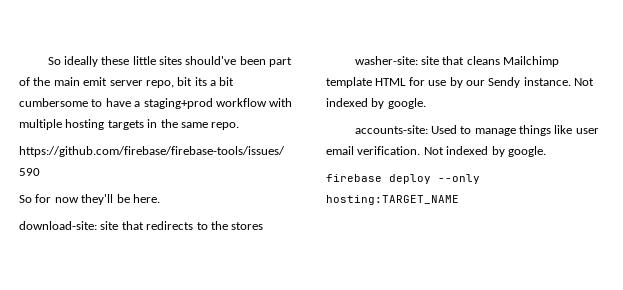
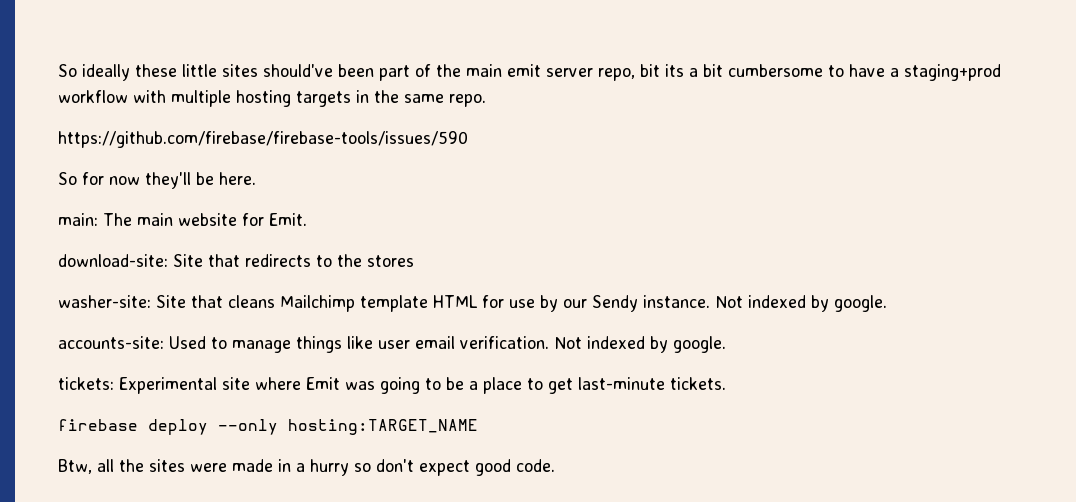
(160, 198) none -> [58,213,307,226] // main: The main website for Emit.
[100,221,119,230] site -> [173,254,203,267] Site
[420,56,439,65] site -> [156,295,186,308] Site
[326,174,480,184] [326,195,459,205] firebase deploy --only hosting:TARGET_NAME -> [58,377,726,394] [58,419,478,435] [58,459,555,476] tickets: Experimental site where Emit was going to be a place to get last-minute tickets. // firebase deploy --only hosting:TARGET_NAME // Btw, all the sites were made in a hurry so don't expect good code.

